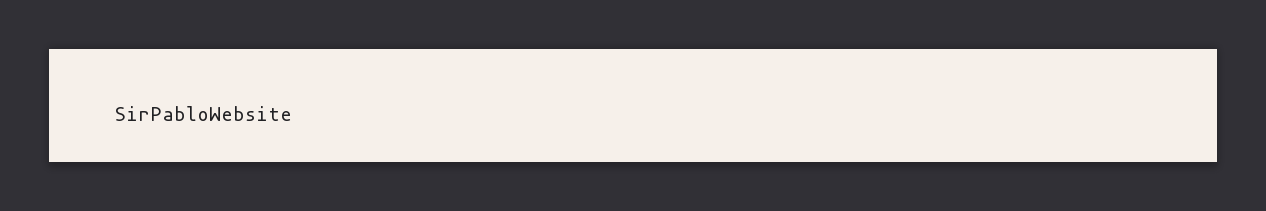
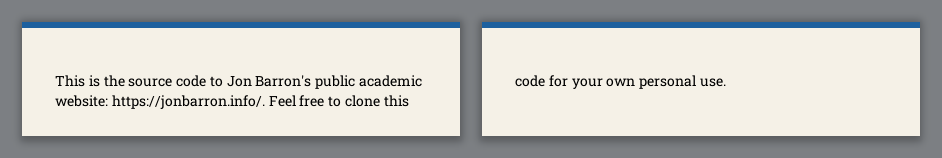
[114,106,292,121] SirPabloWebsite -> [55,75,423,89] [55,95,409,109] [515,75,726,89] This is the source code to Jon Barron's public academic website: https://jonbarron.info/. Feel free to clone this code for your own personal use.

